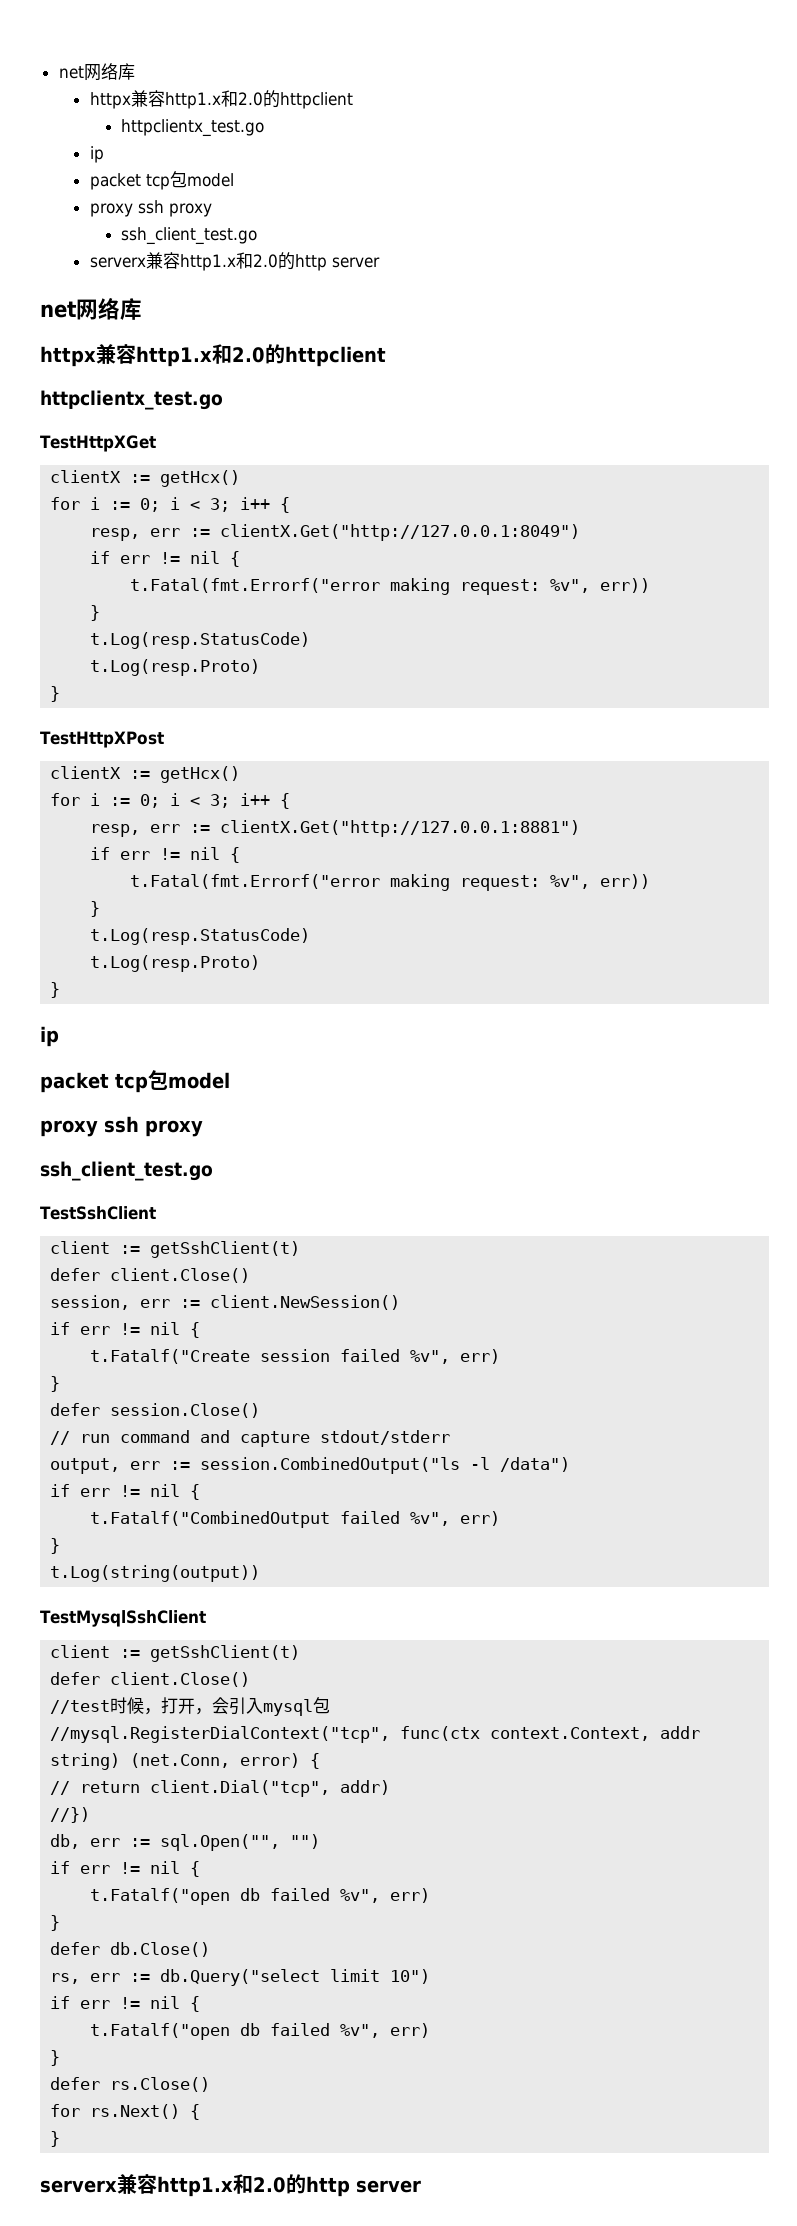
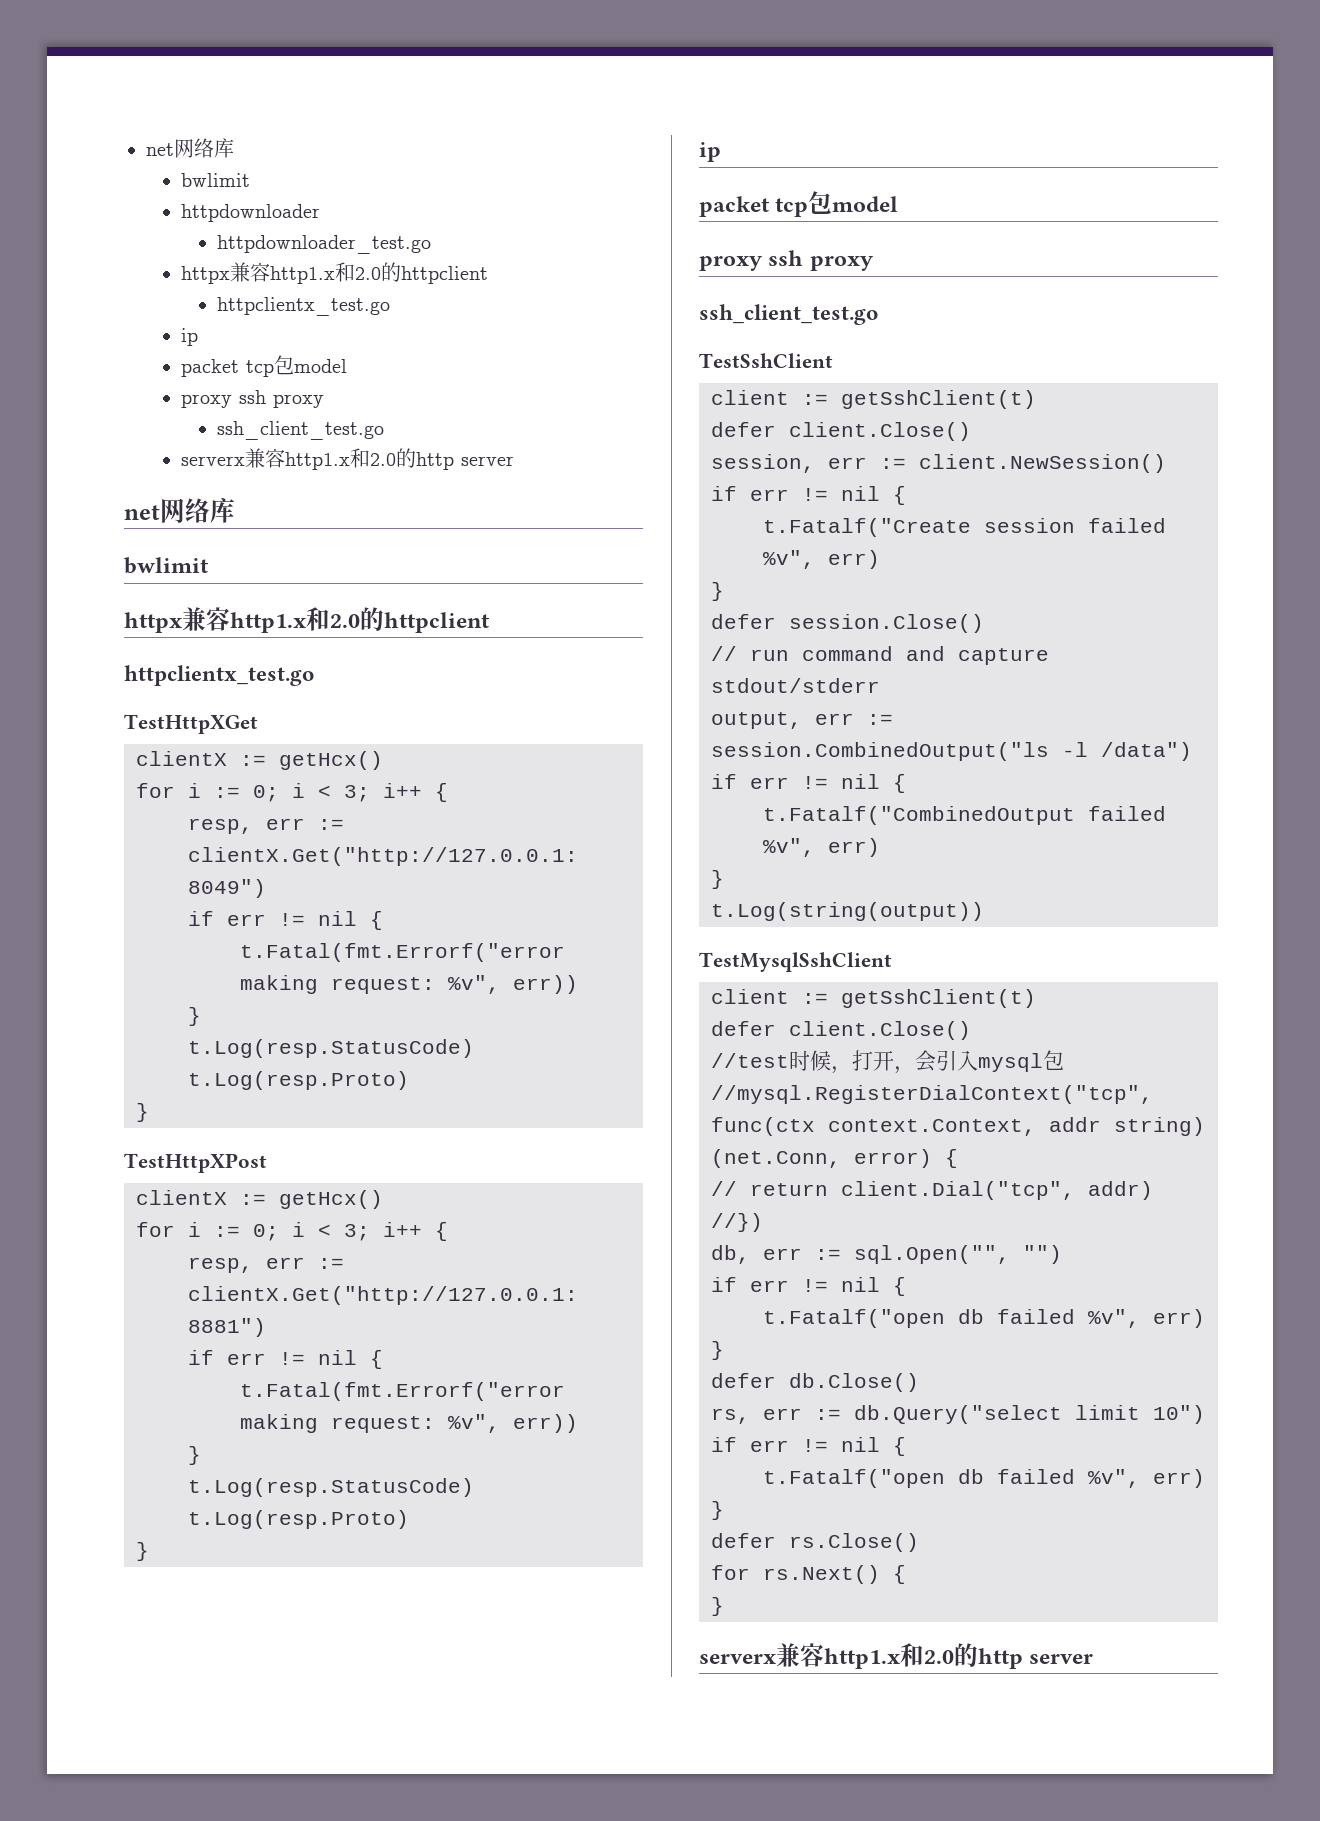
[58,63,135,81] net网络库 -> [146,138,234,158] [181,173,251,187] [181,204,321,222] [216,235,431,254] net网络库 // bwlimit // httpdownloader // httpdownloader_test.go
(142, 309) none -> [124,557,209,574] // bwlimit

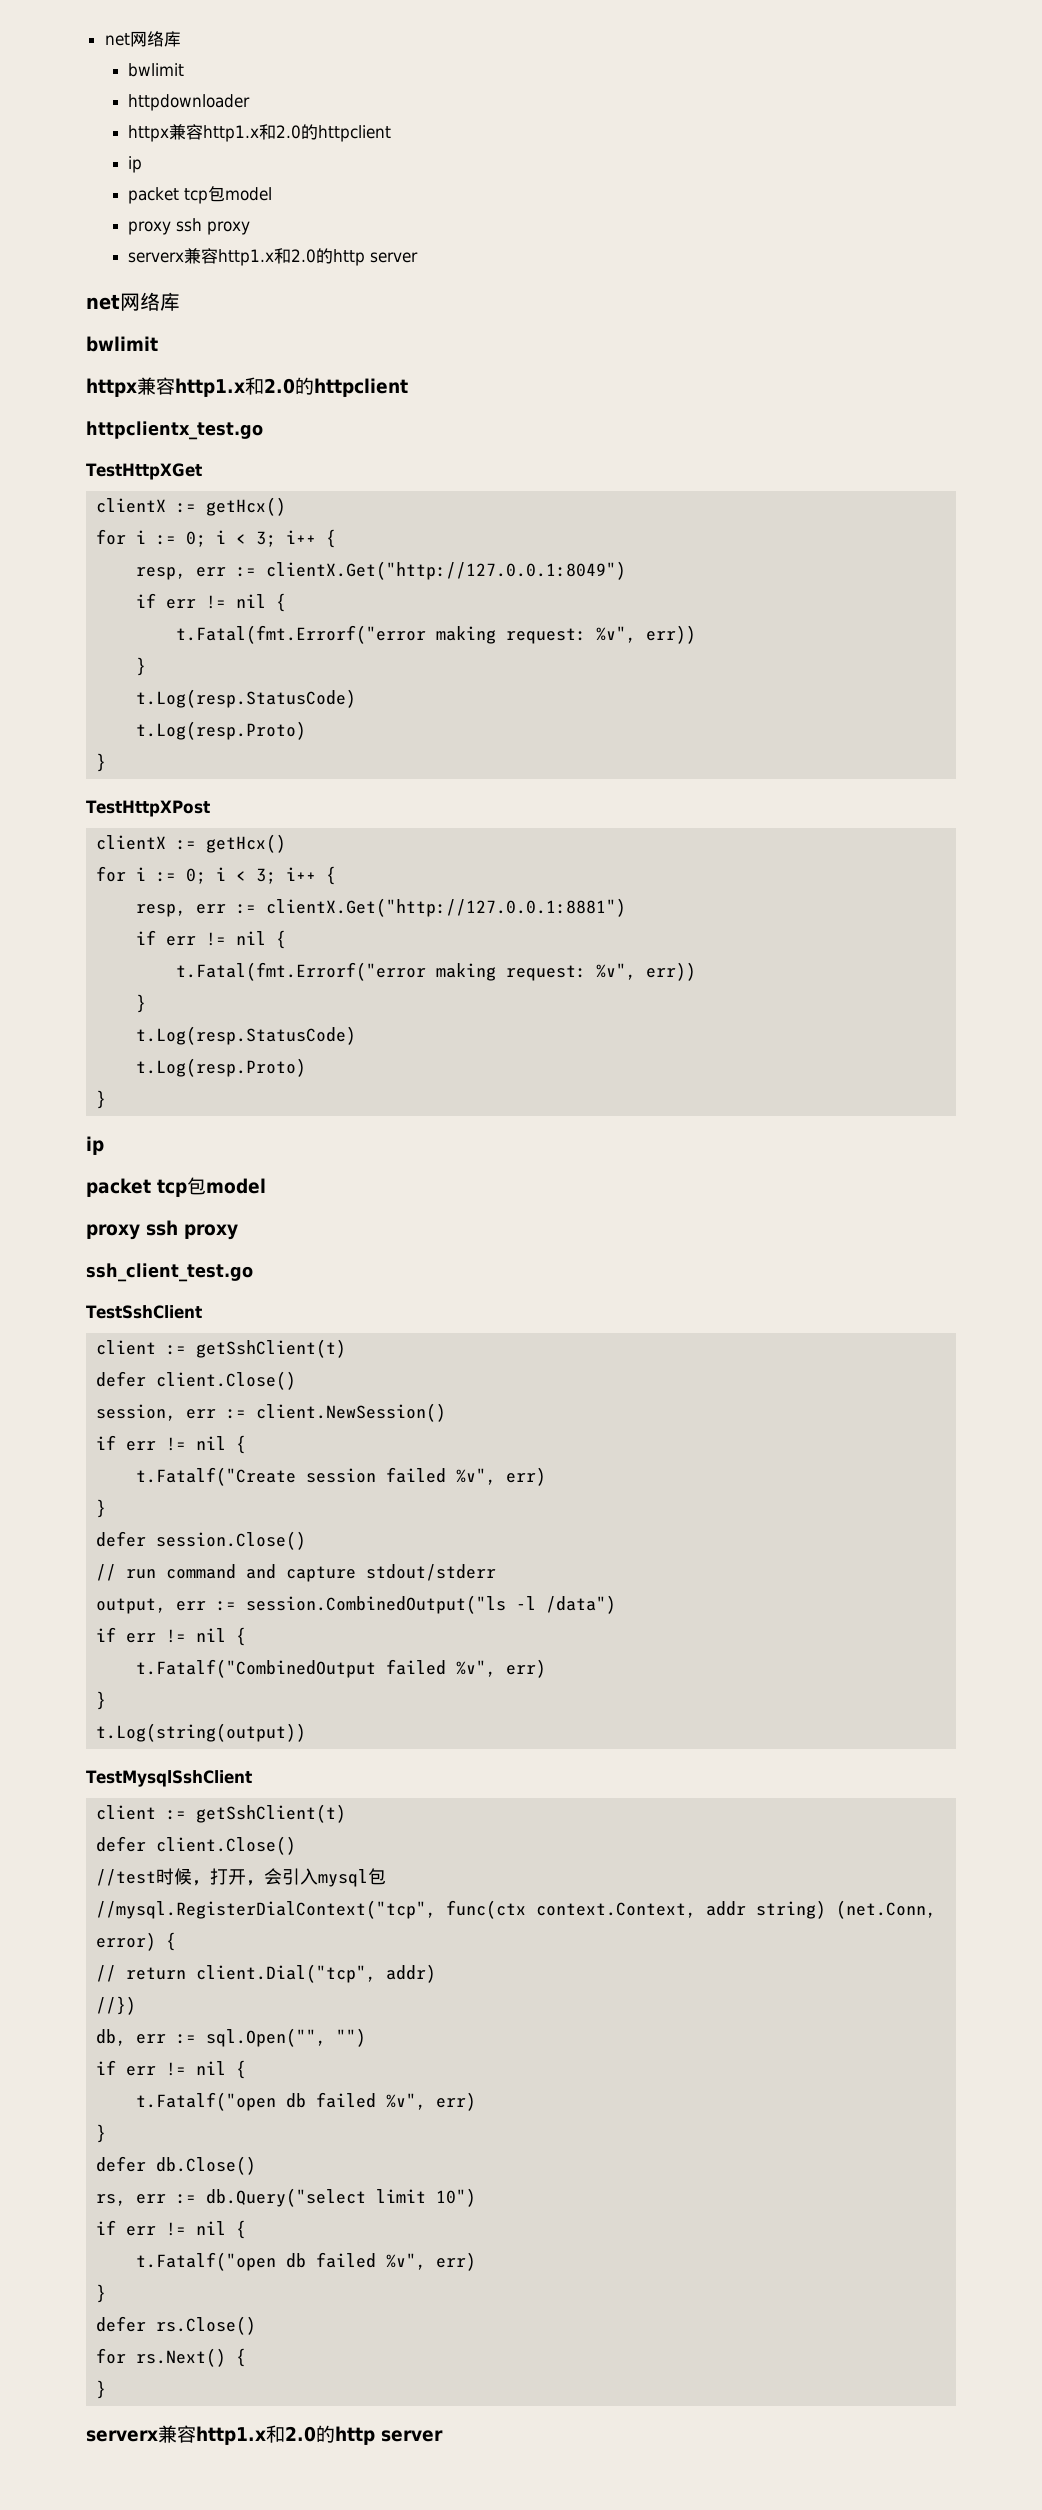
[216,235,431,254] [181,262,489,284] [216,297,390,316] [181,328,199,346] [181,355,348,377] [181,390,325,408] [216,421,384,440] // httpdownloader_test.go // httpx兼容http1.x和2.0的httpclient // httpclientx_test.go // ip // packet tcp包model // proxy ssh proxy // ssh_client_test.go -> [128,124,392,142] [128,156,143,173] [128,186,273,204] [128,218,251,235] // httpx兼容http1.x和2.0的httpclient // ip // packet tcp包model // proxy ssh proxy

